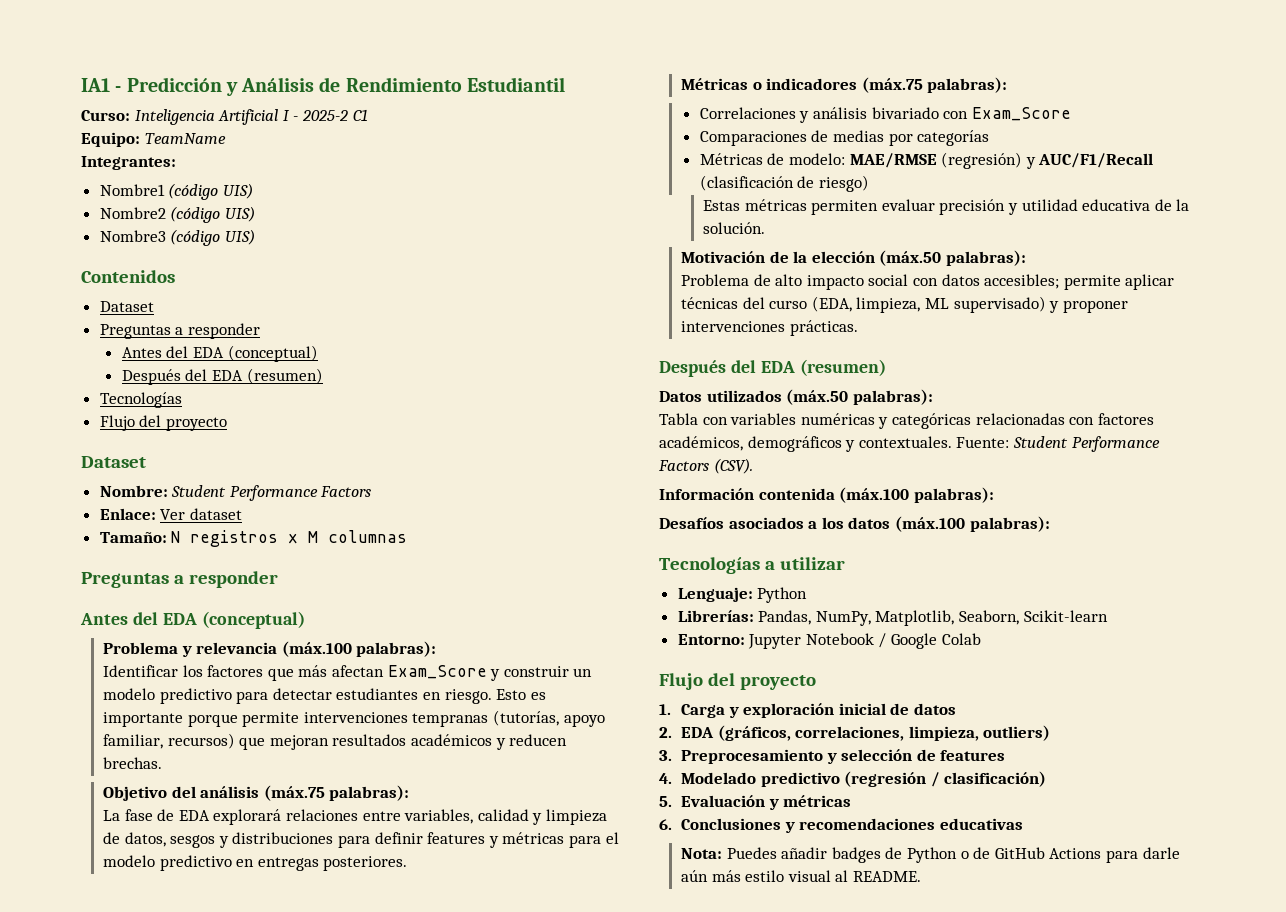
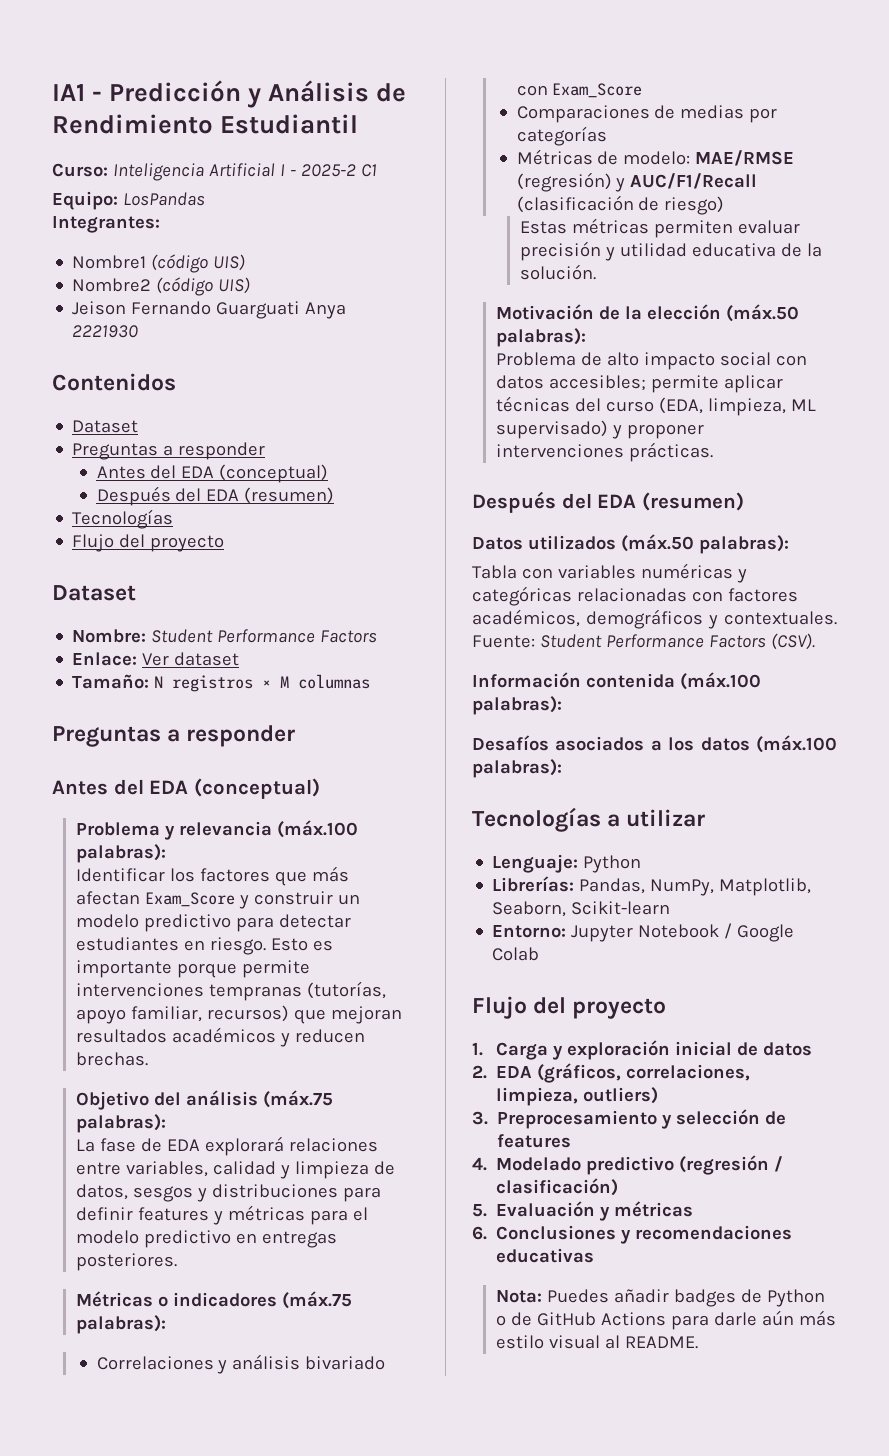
[144,133,226,144] TeamName -> [122,192,205,206] LosPandas
[99,229,255,246] Nombre3 (código UIS) -> [72,301,347,319] [72,325,139,338] Jeison Fernando Guarguati Anya 2221930

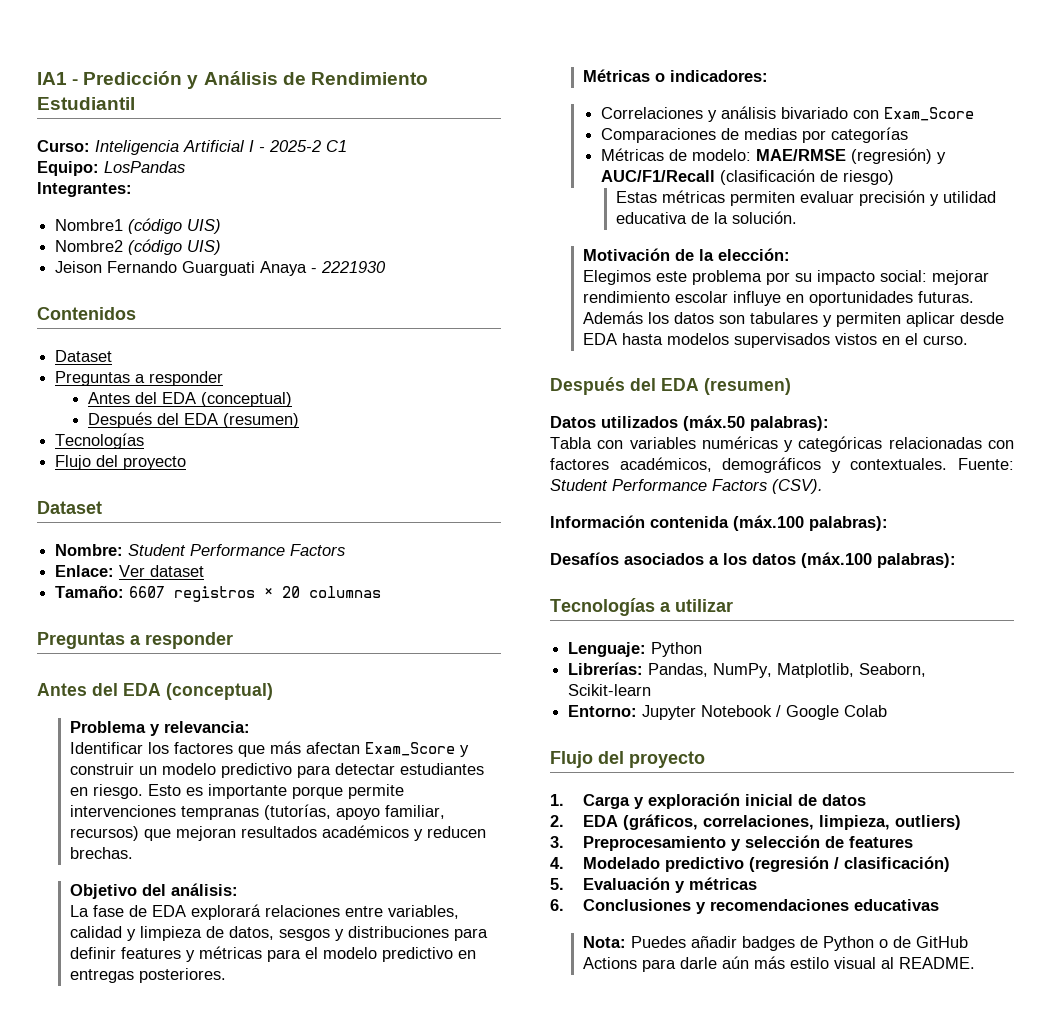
[305,302,347,319] Anya -> [260,261,318,276] Anaya -
[154,676,164,688] N -> [129,586,166,598] 6607
[280,676,290,688] M -> [282,586,301,598] 20
[179,820,359,838] [76,844,167,863] relevancia (máx.100 palabras): -> [163,721,250,733] relevancia:
[186,1090,334,1108] [76,1114,167,1133] análisis (máx.75 palabras): -> [170,883,238,896] análisis:
[173,1291,353,1309] [76,1315,167,1334] indicadores (máx.75 palabras): -> [669,70,768,82] indicadores:
[647,304,800,322] [496,328,587,347] [496,352,808,370] [496,375,784,393] [496,396,817,416] [496,420,705,439] [496,442,714,462] elección (máx.50 palabras): // Problema de alto impacto social con datos accesibles; permite aplicar técnicas del curso (EDA, limpieza, ML supervisado) y proponer intervenciones prácticas. -> [717,248,790,261] [582,270,989,285] [582,291,974,306] [582,311,1004,327] [582,333,968,348] elección: // Elegimos este problema por su impacto social: mejorar rendimiento escolar influye en oportunidades futuras. Además los datos son tabulares y permiten aplicar desde EDA hasta modelos supervisados vistos en el curso.

